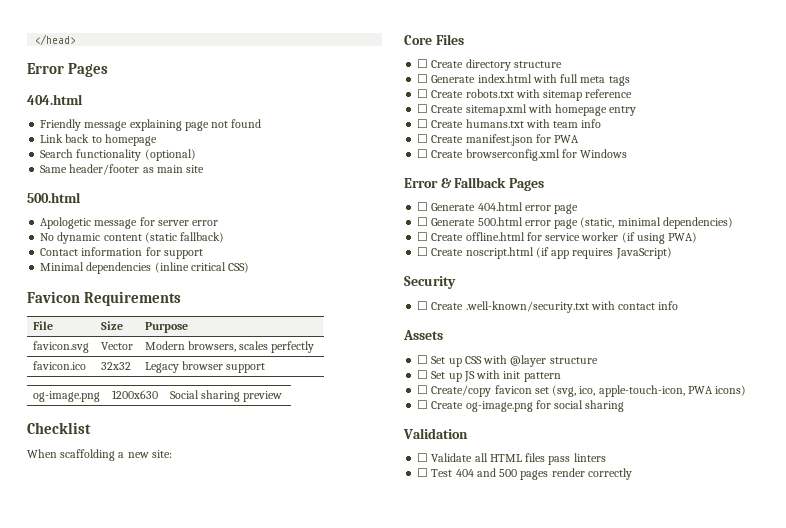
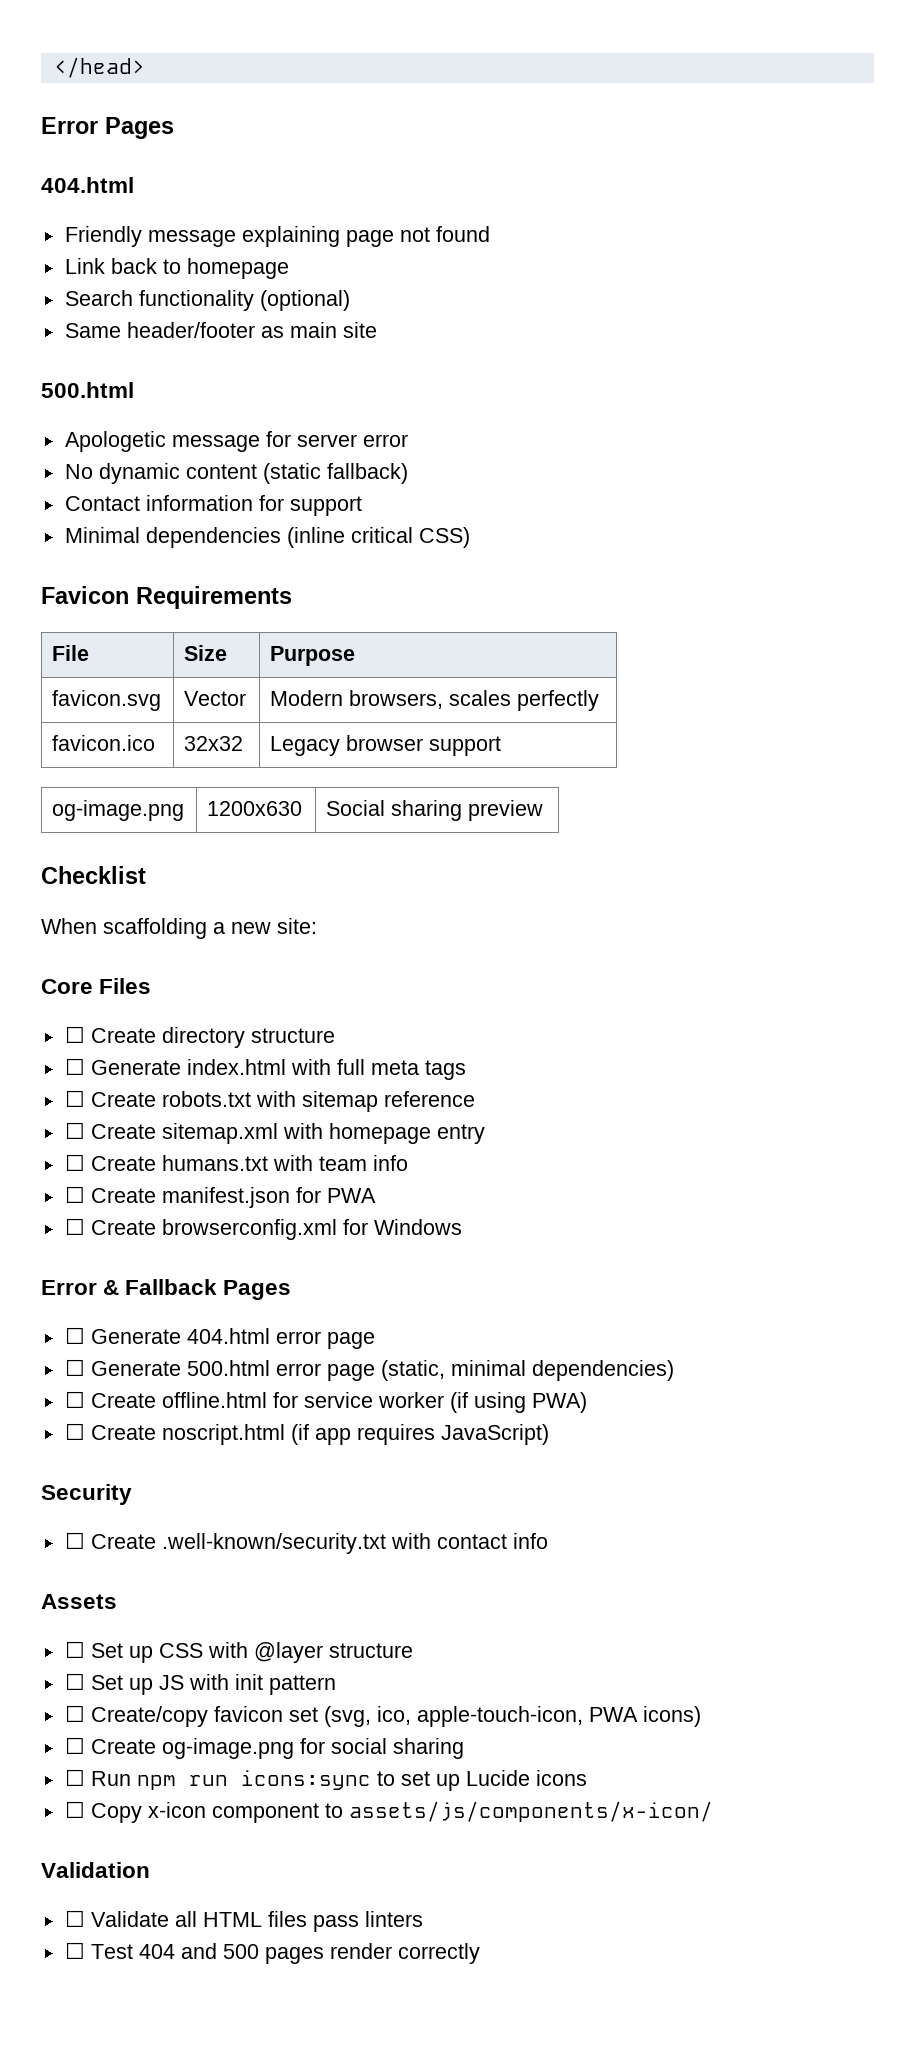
(625, 406) none -> [64,1769,587,1791] [64,1801,713,1823] // ☐ Run npm run icons:sync to set up Lucide icons // ☐ Copy x-icon component to assets/js/components/x-icon/

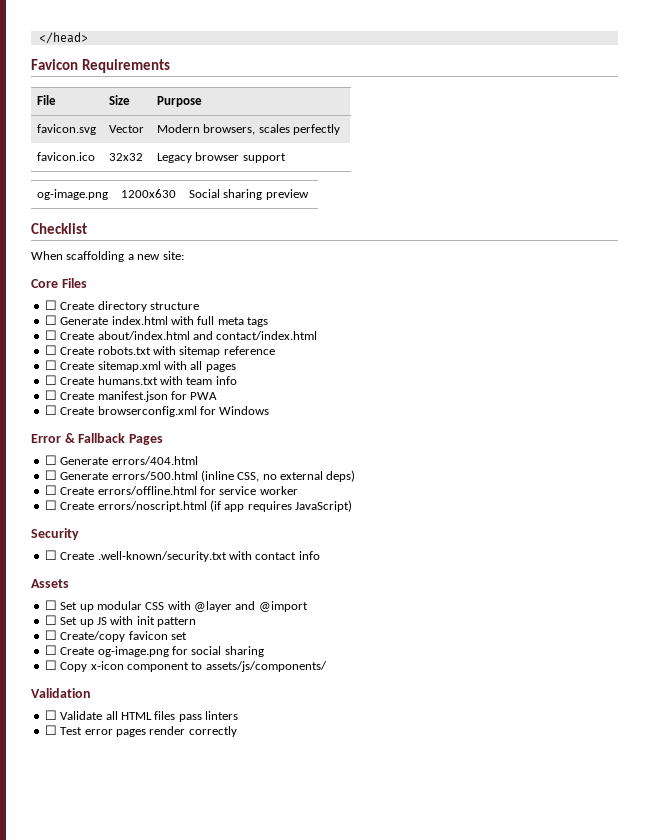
[41,117,174,139] [41,177,134,193] [64,226,490,247] [64,258,289,279] [64,290,350,311] [64,322,377,338] [41,382,134,398] [64,431,408,452] [64,463,408,484] [64,495,362,516] [64,527,470,548] // Error Pages // 404.html // Friendly message explaining page not found // Link back to homepage // Search functionality (optional) // Same header/footer as main site // 500.html // Apologetic message for server error // No dynamic content (static fallback) // Contact information for support // Minimal dependencies (inline critical CSS) -> (88, 38) none
(466, 1070) none -> [44,330,318,340] // ☐ Create about/index.html and contact/index.html
[328,1123,485,1144] homepage entry -> [190,361,236,372] all pages
[186,1328,375,1349] [64,1359,674,1381] [64,1391,267,1408] 404.html error page // ☐ Generate 500.html error page (static, minimal dependencies) // ☐ Create offline.html -> [111,456,198,465] [44,470,356,482] [44,485,197,495] errors/404.html // ☐ Generate errors/500.html (inline CSS, no external deps) // ☐ Create errors/offline.html
[449,1392,587,1413] [64,1423,285,1445] (if using PWA) // ☐ Create noscript.html -> [44,500,207,512] // ☐ Create errors/noscript.html
(153, 1654) none -> [96,601,142,610] modular
[328,1643,413,1658] structure -> [235,601,308,612] and @import
[323,1706,701,1727] (svg, ico, apple-touch-icon, PWA icons) -> (187, 636) none
[64,1769,587,1791] // ☐ Run npm run icons:sync to set up Lucide icons -> (264, 651) none
[348,1801,713,1822] assets/js/components/x-icon/ -> [205,661,327,672] assets/js/components/
[138,1943,259,1959] 404 and 500 -> [84,729,113,735] error

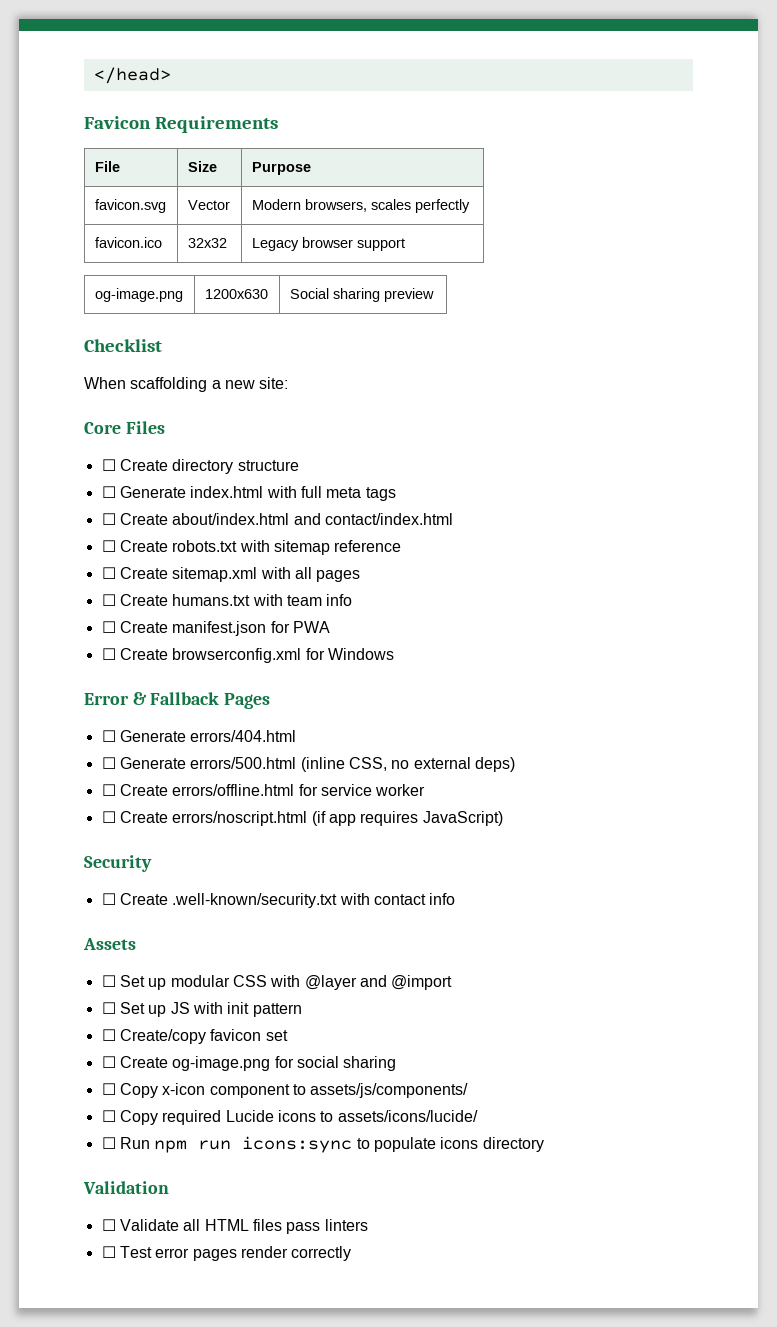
(327, 666) none -> [101,1110,478,1125] [101,1136,544,1153] // ☐ Copy required Lucide icons to assets/icons/lucide/ // ☐ Run npm run icons:sync to populate icons directory

